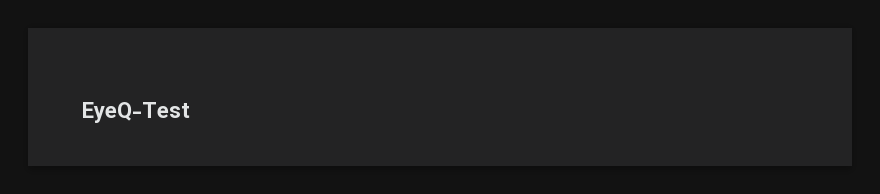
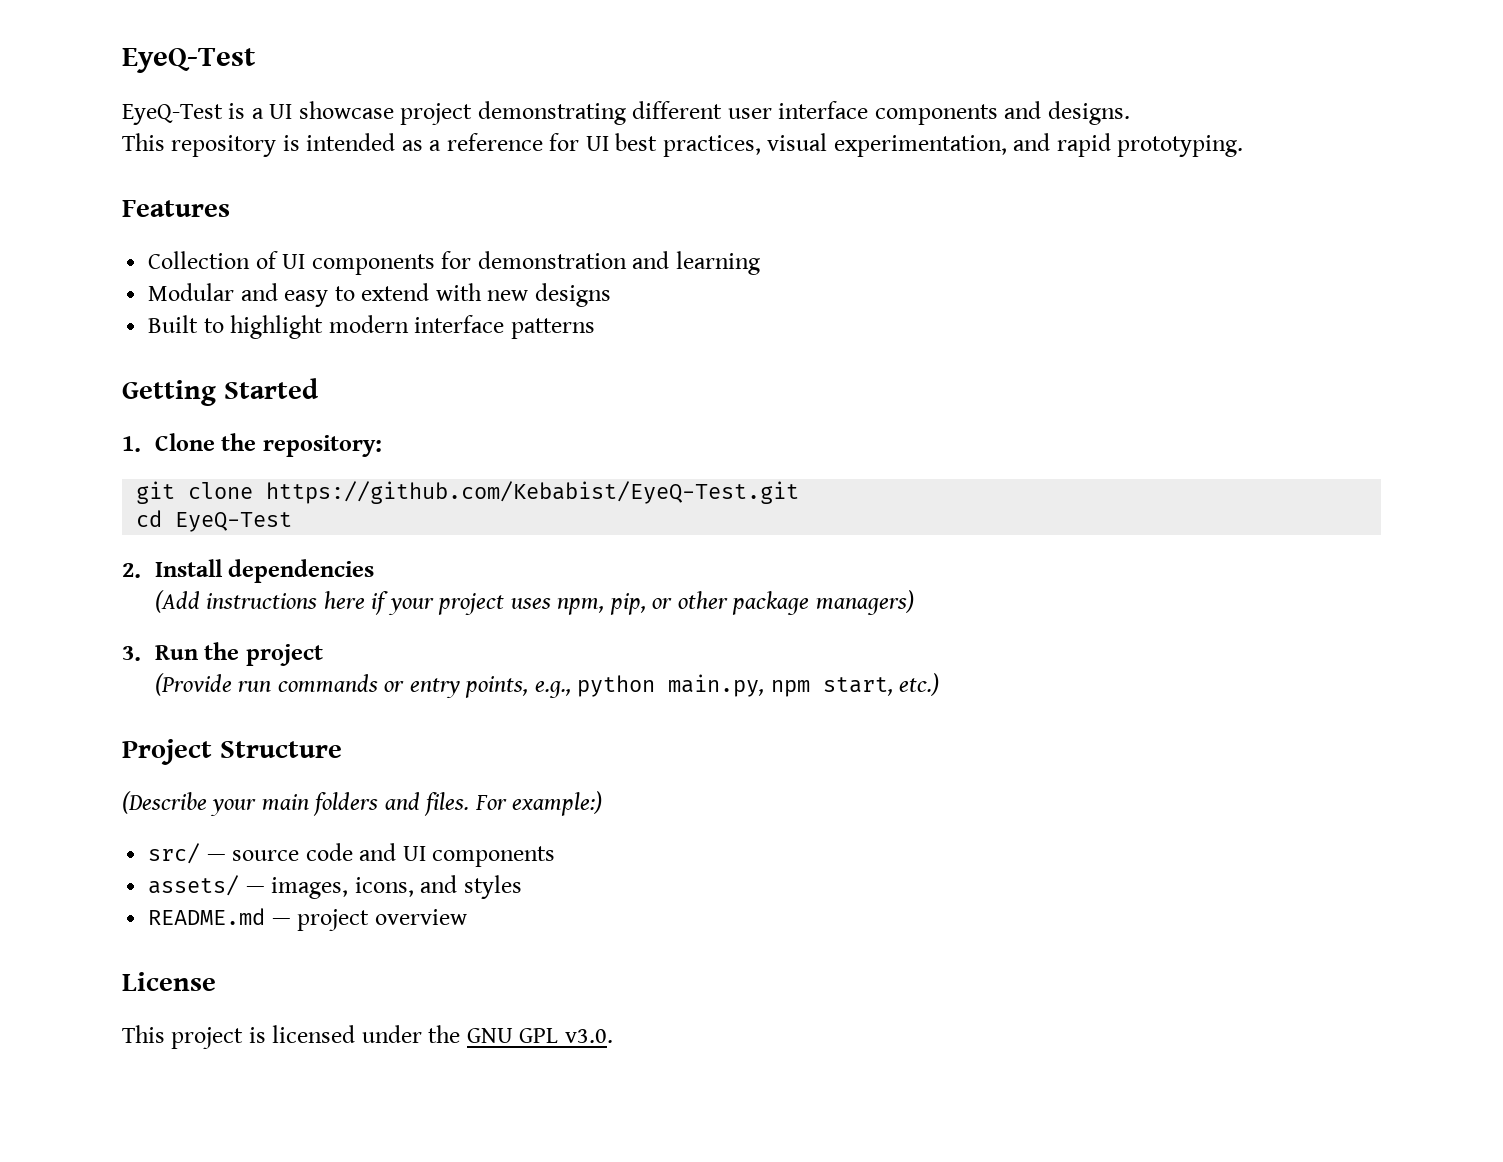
[82,102,190,123] EyeQ-Test -> [122,48,256,73] [122,101,1130,125] [122,133,1244,157] [122,200,230,217] [148,251,760,275] [148,283,611,307] [148,315,595,339] [122,378,319,406] [122,433,382,457] [136,481,800,504] [136,510,293,532] [122,559,375,583] [154,590,914,615] [122,642,323,666] [154,673,940,698] [122,739,342,765] [122,791,603,816] [148,843,556,867] [148,875,522,899] [148,908,467,931] [122,972,216,991] [122,1025,613,1049] EyeQ-Test // EyeQ-Test is a UI showcase project demonstrating different user interface components and designs. // This repository is intended as a reference for UI best practices, visual experimentation, and rapid prototyping. // Features // Collection of UI components for demonstration and learning // Modular and easy to extend with new designs // Built to highlight modern interface patterns // Getting Started // 1. Clone the repository: // git clone https://github.com/Kebabist/EyeQ-Test.git // cd EyeQ-Test // 2. Install dependencies // (Add instructions here if your project uses npm, pip, or other package managers) // 3. Run the project // (Provide run commands or entry points, e.g., python main.py, npm start, etc.) // Project Structure // (Describe your main folders and files. For example:) // src/ — source code and UI components // assets/ — images, icons, and styles // README.md — project overview // License // This project is licensed under the GNU GPL v3.0.

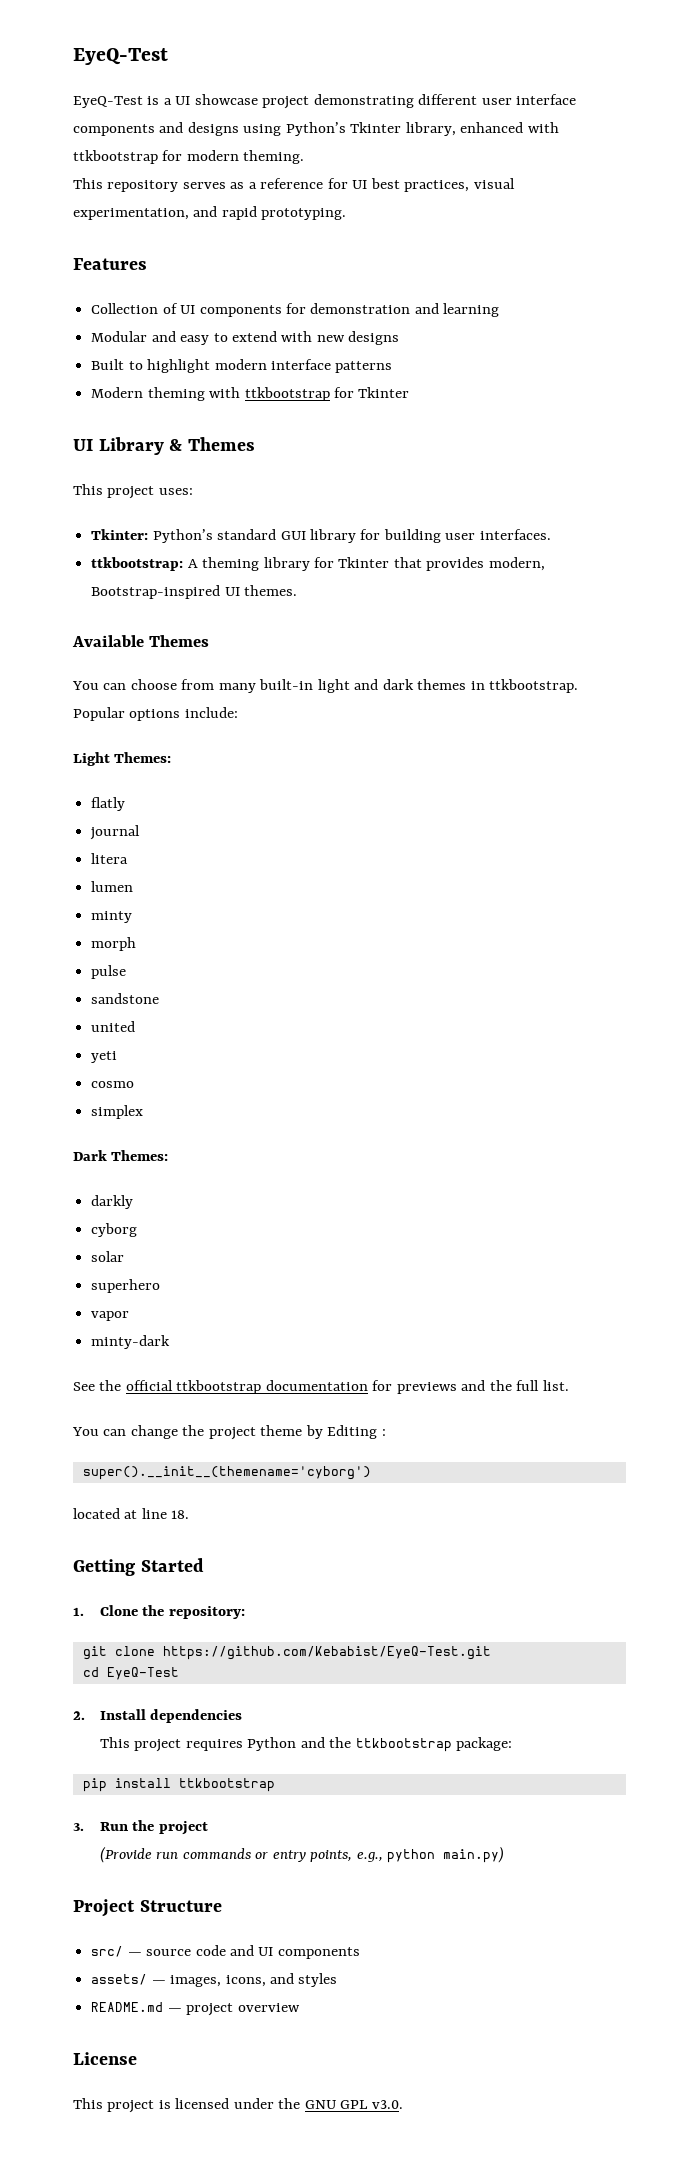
[1047,101,1130,125] designs. -> [187,122,559,136] [73,150,305,164] designs using Python’s Tkinter library, enhanced with ttkbootstrap for modern theming.
[282,133,396,151] is intended -> [182,182,226,189] serves
(595, 328) none -> [91,387,410,401] [73,437,255,455] [73,484,193,499] [91,529,551,543] [91,557,545,571] [91,585,298,599] [72,635,209,647] [72,679,579,693] [73,707,238,721] [73,752,172,766] [91,797,126,811] [90,825,141,840] [91,853,129,864] [91,881,134,892] [91,911,133,923] [91,937,137,951] [91,965,127,979] [91,993,160,1004] [91,1021,136,1032] [91,1051,118,1063] [91,1081,135,1088] [91,1105,144,1119] [73,1150,169,1161] [91,1195,134,1209] [91,1223,138,1237] [91,1251,125,1262] [91,1279,161,1293] [91,1311,130,1321] [91,1335,171,1349] [73,1380,569,1394] [72,1425,386,1440] [82,1466,371,1480] [73,1508,190,1519] // Modern theming with ttkbootstrap for Tkinter // UI Library & Themes // This project uses: // Tkinter: Python’s standard GUI library for building user interfaces. // ttkbootstrap: A theming library for Tkinter that provides modern, Bootstrap-inspired UI themes. // Available Themes // You can choose from many built-in light and dark themes in ttkbootstrap. Popular options include: // Light Themes: // flatly // journal // litera // lumen // minty // morph // pulse // sandstone // united // yeti // cosmo // simplex // Dark Themes: // darkly // cyborg // solar // superhero // vapor // minty-dark // See the official ttkbootstrap documentation for previews and the full list. // You can change the project theme by Editing : // super().__init__(themename='cyborg') // located at line 18.
[154,590,914,615] (Add instructions here if your project uses npm, pip, or other package managers) -> [99,1737,513,1752] [82,1778,275,1792] This project requires Python and the ttkbootstrap package: // pip install ttkbootstrap
[668,673,940,697] [122,739,342,765] [122,791,603,816] main.py, npm start, etc.) // Project Structure // (Describe your main folders and files. For example:) -> [443,1846,505,1863] [73,1899,222,1917] main.py) // Project Structure

